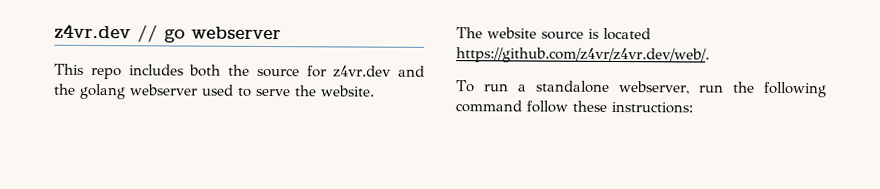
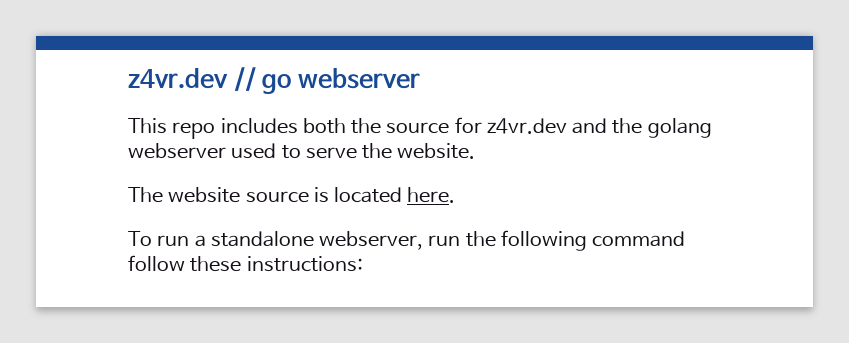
[456,47,710,64] https://github.com/z4vr/z4vr.dev/web/. -> [407,187,456,203] here.

